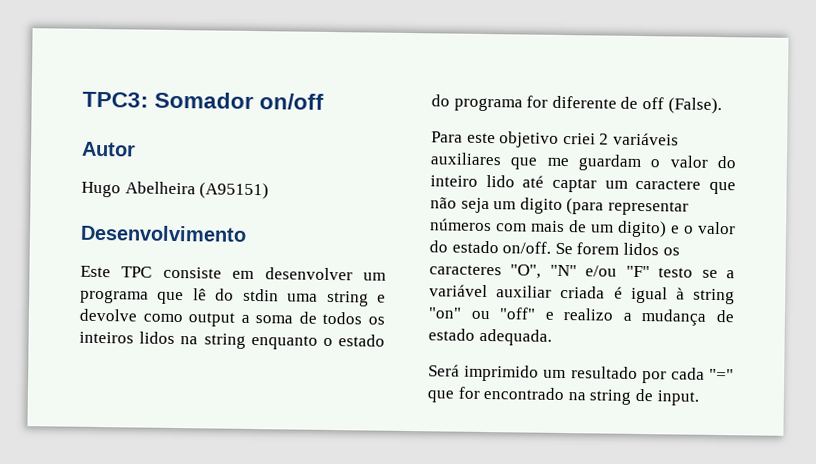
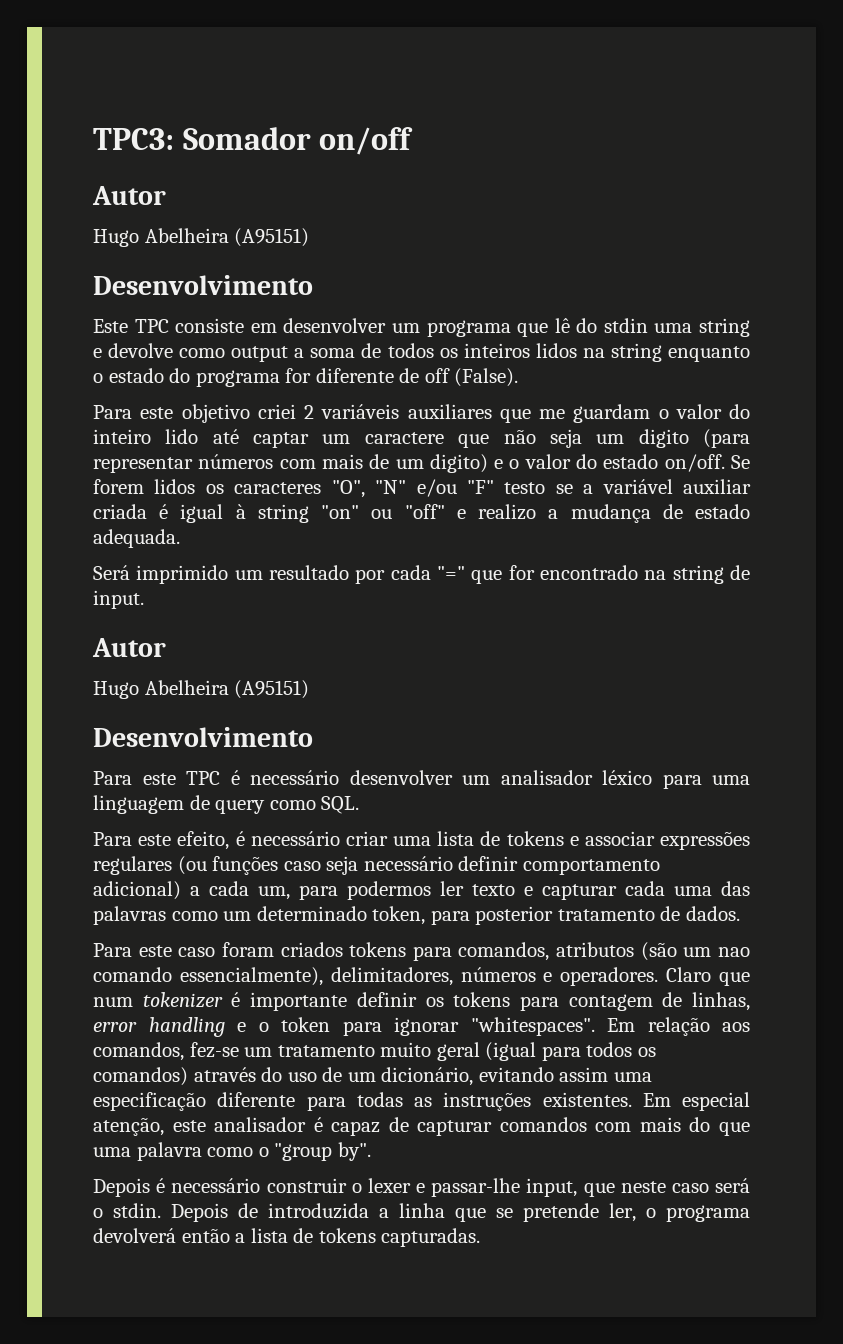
(699, 398) none -> [92,638,166,657] [93,680,310,699] [93,727,313,747] [93,770,750,789] [93,795,360,814] [93,831,751,850] [93,856,660,875] [93,881,750,900] [93,906,740,925] [93,942,750,961] [93,967,750,986] [93,992,750,1011] [93,1017,750,1037] [93,1042,656,1061] [93,1067,652,1086] [93,1092,750,1111] [93,1117,750,1136] [93,1142,371,1161] [93,1178,750,1197] [93,1203,750,1222] [93,1228,481,1247] // Autor // Hugo Abelheira (A95151) // Desenvolvimento // Para este TPC é necessário desenvolver um analisador léxico para uma linguagem de query como SQL. // Para este efeito, é necessário criar uma lista de tokens e associar expressões regulares (ou funções caso seja necessário definir comportamento adicional) a cada um, para podermos ler texto e capturar cada uma das palavras como um determinado token, para posterior tratamento de dados. // Para este caso foram criados tokens para comandos, atributos (são um nao comando essencialmente), delimitadores, números e operadores. Claro que num tokenizer é importante definir os tokens para contagem de linhas, error handling e o token para ignorar "whitespaces". Em relação aos comandos, fez-se um tratamento muito geral (igual para todos os comandos) através do uso de um dicionário, evitando assim uma especificação diferente para todas as instruções existentes. Em especial atenção, este analisador é capaz de capturar comandos com mais do que uma palavra como o "group by". // Depois é necessário construir o lexer e passar-lhe input, que neste caso será o stdin. Depois de introduzida a linha que se pretende ler, o programa devolverá então a lista de tokens capturadas.

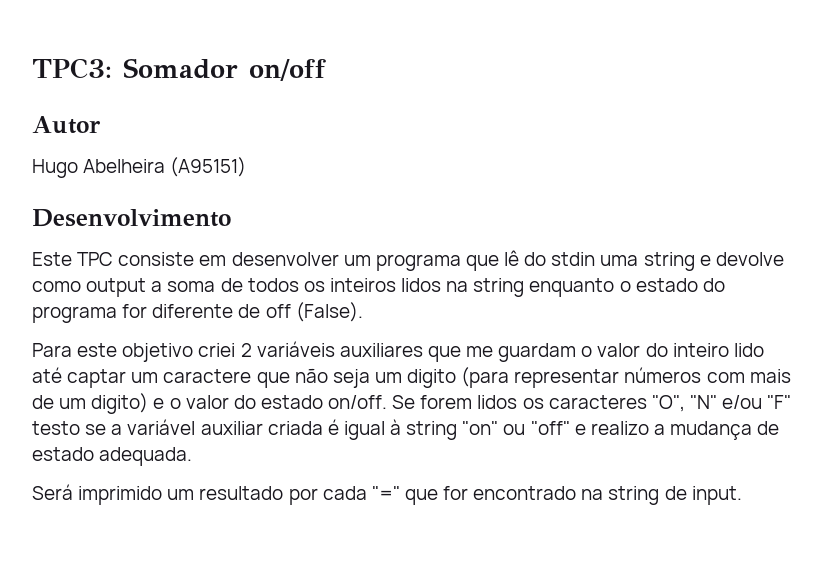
[92,638,166,657] [93,680,310,699] [93,727,313,747] [93,770,750,789] [93,795,360,814] [93,831,751,850] [93,856,660,875] [93,881,750,900] [93,906,740,925] [93,942,750,961] [93,967,750,986] [93,992,750,1011] [93,1017,750,1037] [93,1042,656,1061] [93,1067,652,1086] [93,1092,750,1111] [93,1117,750,1136] [93,1142,371,1161] [93,1178,750,1197] [93,1203,750,1222] [93,1228,481,1247] // Autor // Hugo Abelheira (A95151) // Desenvolvimento // Para este TPC é necessário desenvolver um analisador léxico para uma linguagem de query como SQL. // Para este efeito, é necessário criar uma lista de tokens e associar expressões regulares (ou funções caso seja necessário definir comportamento adicional) a cada um, para podermos ler texto e capturar cada uma das palavras como um determinado token, para posterior tratamento de dados. // Para este caso foram criados tokens para comandos, atributos (são um nao comando essencialmente), delimitadores, números e operadores. Claro que num tokenizer é importante definir os tokens para contagem de linhas, error handling e o token para ignorar "whitespaces". Em relação aos comandos, fez-se um tratamento muito geral (igual para todos os comandos) através do uso de um dicionário, evitando assim uma especificação diferente para todas as instruções existentes. Em especial atenção, este analisador é capaz de capturar comandos com mais do que uma palavra como o "group by". // Depois é necessário construir o lexer e passar-lhe input, que neste caso será o stdin. Depois de introduzida a linha que se pretende ler, o programa devolverá então a lista de tokens capturadas. -> (742, 495) none

